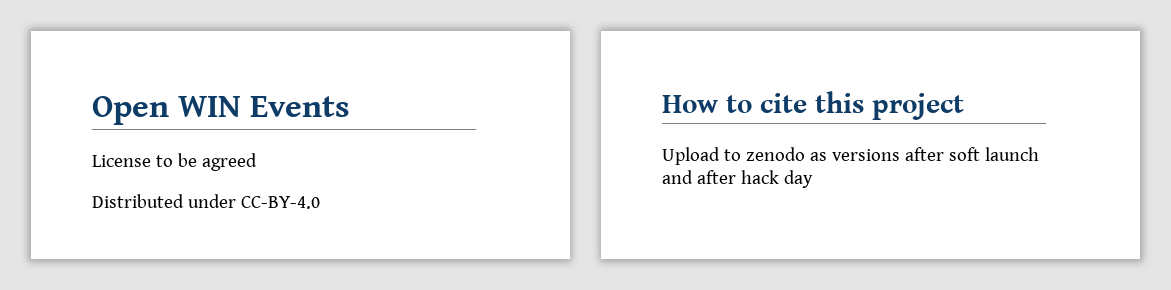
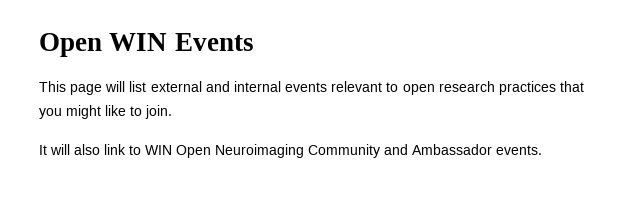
[92,153,257,171] [92,194,320,209] [662,91,964,120] [662,147,1039,165] [662,170,813,188] License to be agreed // Distributed under CC-BY-4.0 // How to cite this project // Upload to zenodo as versions after soft launch and after hack day -> [39,81,584,95] [39,105,172,119] [39,144,542,158] This page will list external and internal events relevant to open research practices that you might like to join. // It will also link to WIN Open Neuroimaging Community and Ambassador events.

